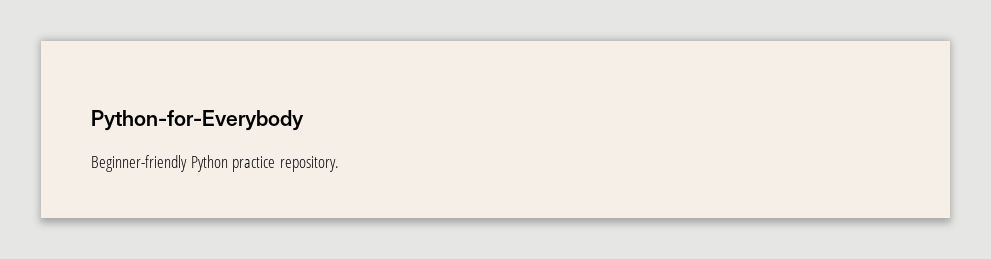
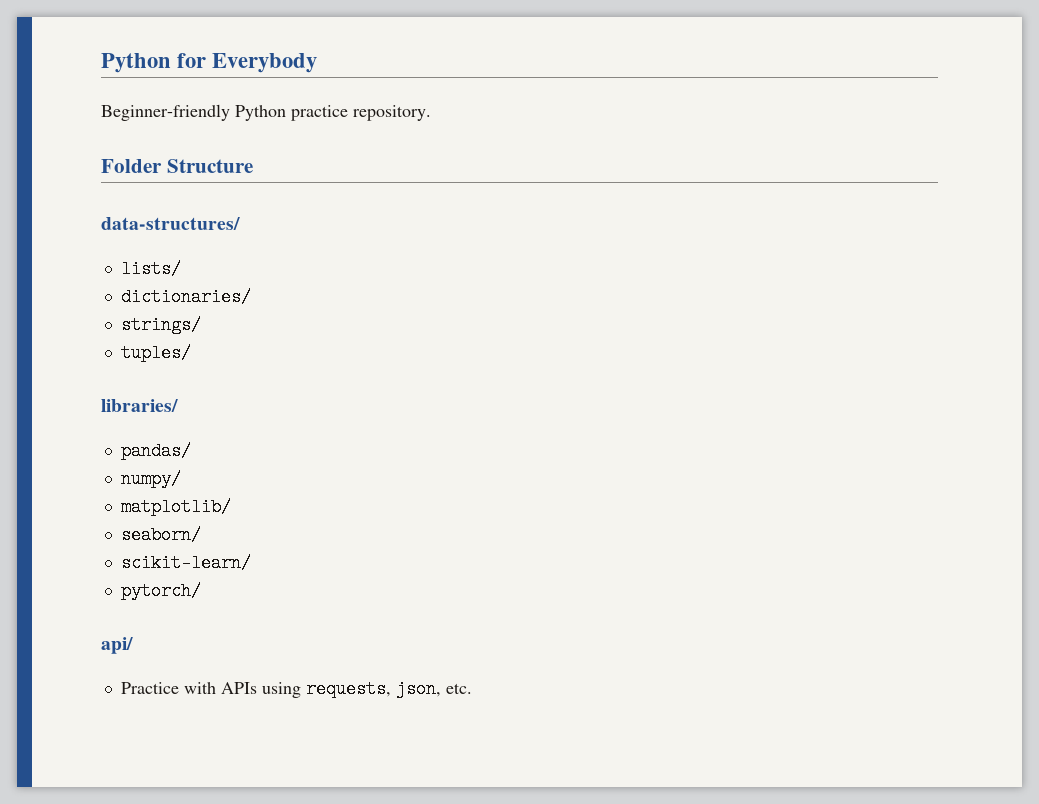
[91,110,304,131] Python-for-Everybody -> [101,53,318,73] Python for Everybody
(339, 164) none -> [101,159,253,173] [101,217,240,230] [120,260,181,278] [120,288,251,306] [120,316,201,334] [120,344,191,362] [101,399,178,412] [120,442,191,460] [120,470,181,488] [120,498,231,516] [120,526,201,544] [120,554,251,572] [120,582,201,600] [101,637,133,654] [120,680,472,698] // Folder Structure // data-structures/ // lists/ // dictionaries/ // strings/ // tuples/ // libraries/ // pandas/ // numpy/ // matplotlib/ // seaborn/ // scikit-learn/ // pytorch/ // api/ // Practice with APIs using requests, json, etc.

